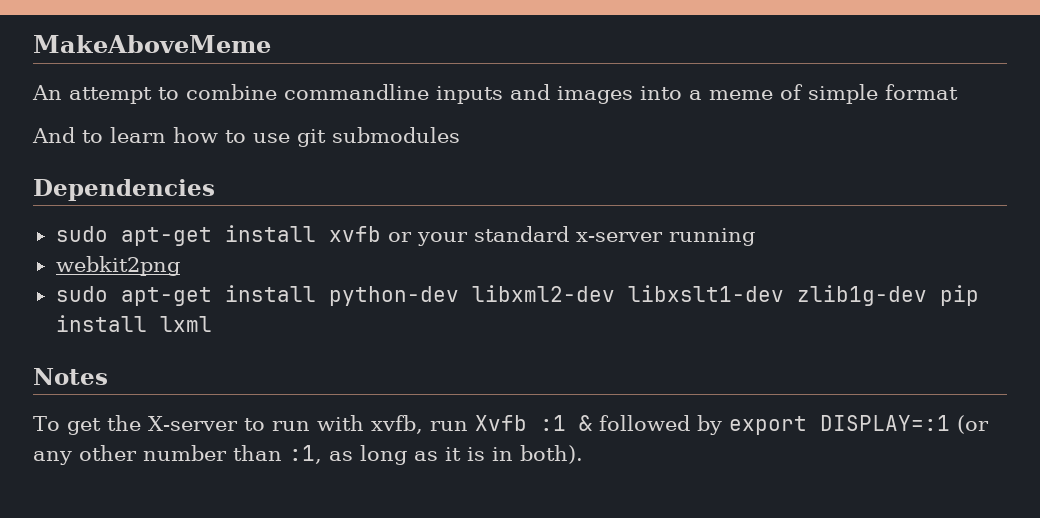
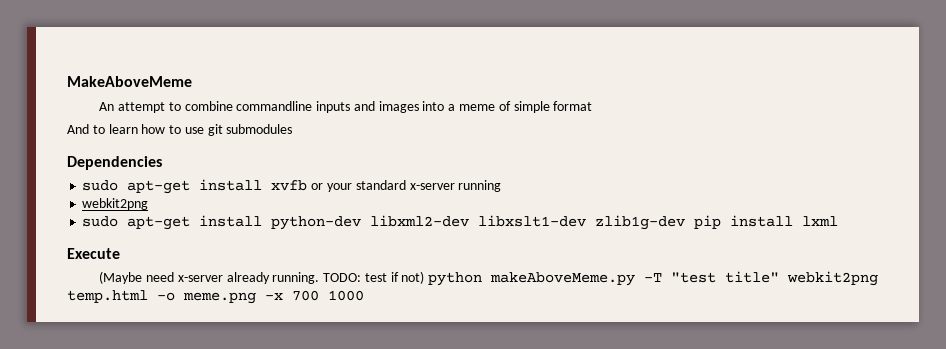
[33,368,108,385] [33,415,989,435] [33,445,583,465] Notes // To get the X-server to run with xvfb, run Xvfb :1 & followed by export DISPLAY=:1 (or any other number than :1, as long as it is in both). -> [67,248,120,259] [99,271,879,286] [67,290,364,304] Execute // (Maybe need x-server already running. TODO: test if not) python makeAboveMeme.py -T "test title" webkit2png temp.html -o meme.png -x 700 1000

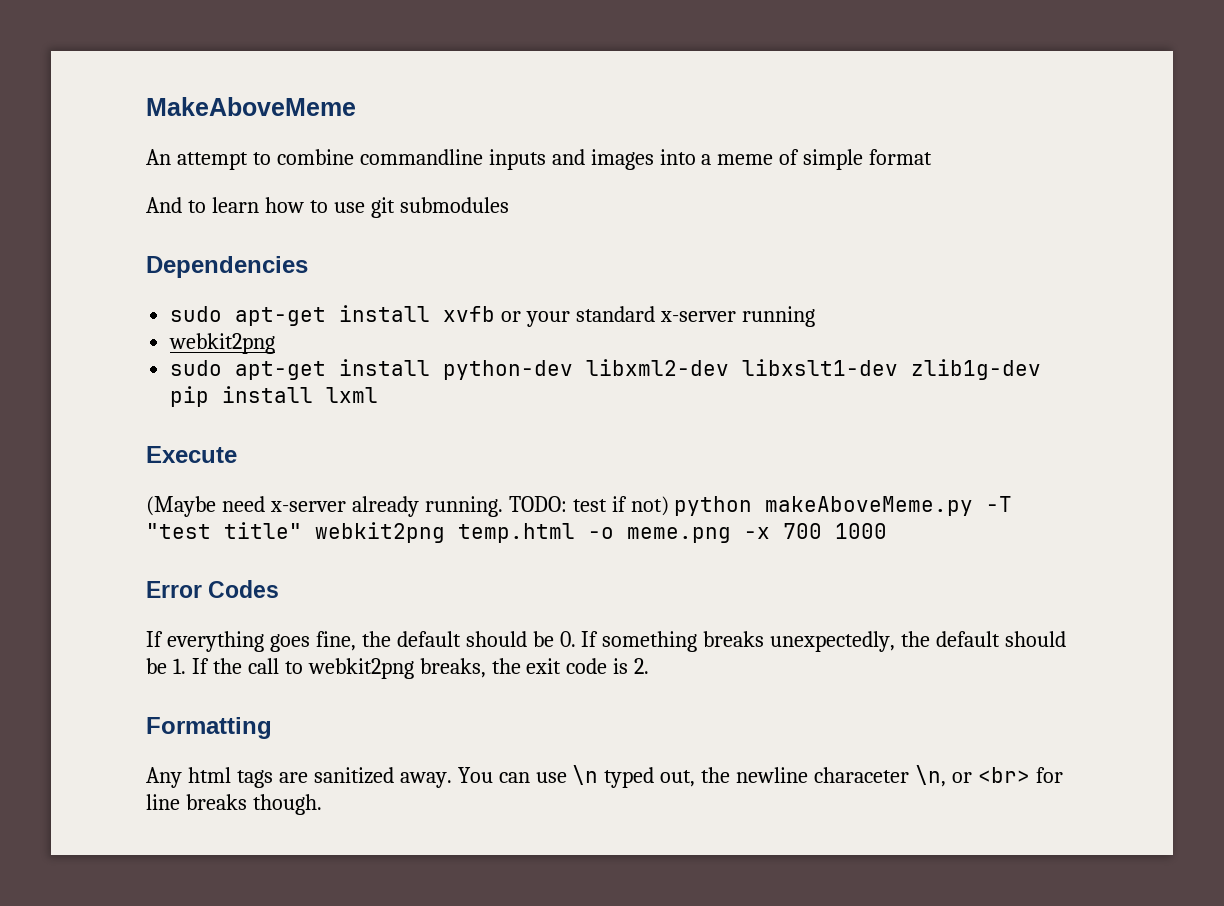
(364, 295) none -> [146,580,280,598] [146,631,1067,652] [146,658,650,679] [146,717,272,739] [146,765,1063,788] [146,794,322,815] // Error Codes // If everything goes fine, the default should be 0. If something breaks unexpectedly, the default should be 1. If the call to webkit2png breaks, the exit code is 2. // Formatting // Any html tags are sanitized away. You can use \n typed out, the newline characeter \n, or <br> for line breaks though.

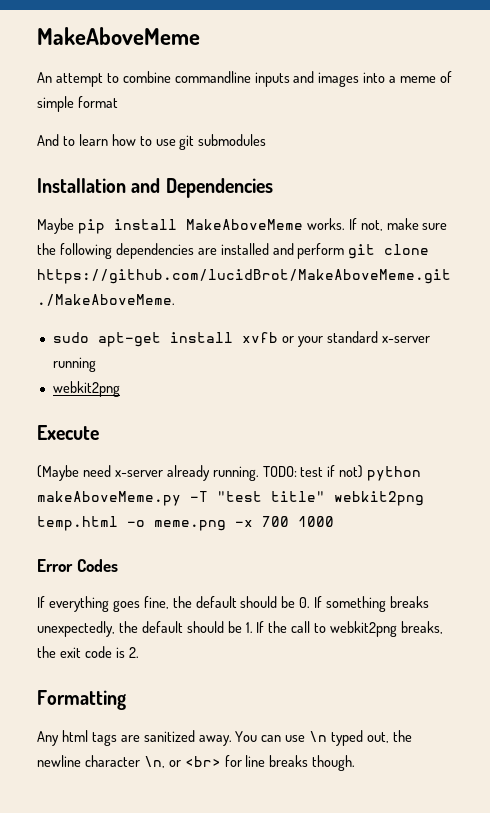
(509, 205) none -> [37,178,161,193] Installation and
(308, 267) none -> [37,218,448,234] [37,243,430,259] [37,269,451,284] [37,294,175,306] // Maybe pip install MakeAboveMeme works. If not, make sure the following dependencies are installed and perform git clone https://github.com/lucidBrot/MakeAboveMeme.git ./MakeAboveMeme.
[170,359,1042,380] [170,386,379,407] // sudo apt-get install python-dev libxml2-dev libxslt1-dev zlib1g-dev pip install lxml -> (120, 389) none
[814,767,910,783] characeter -> [84,755,140,767] character

